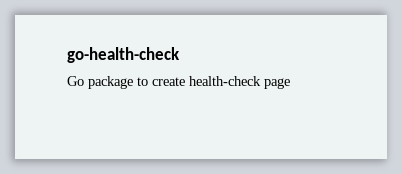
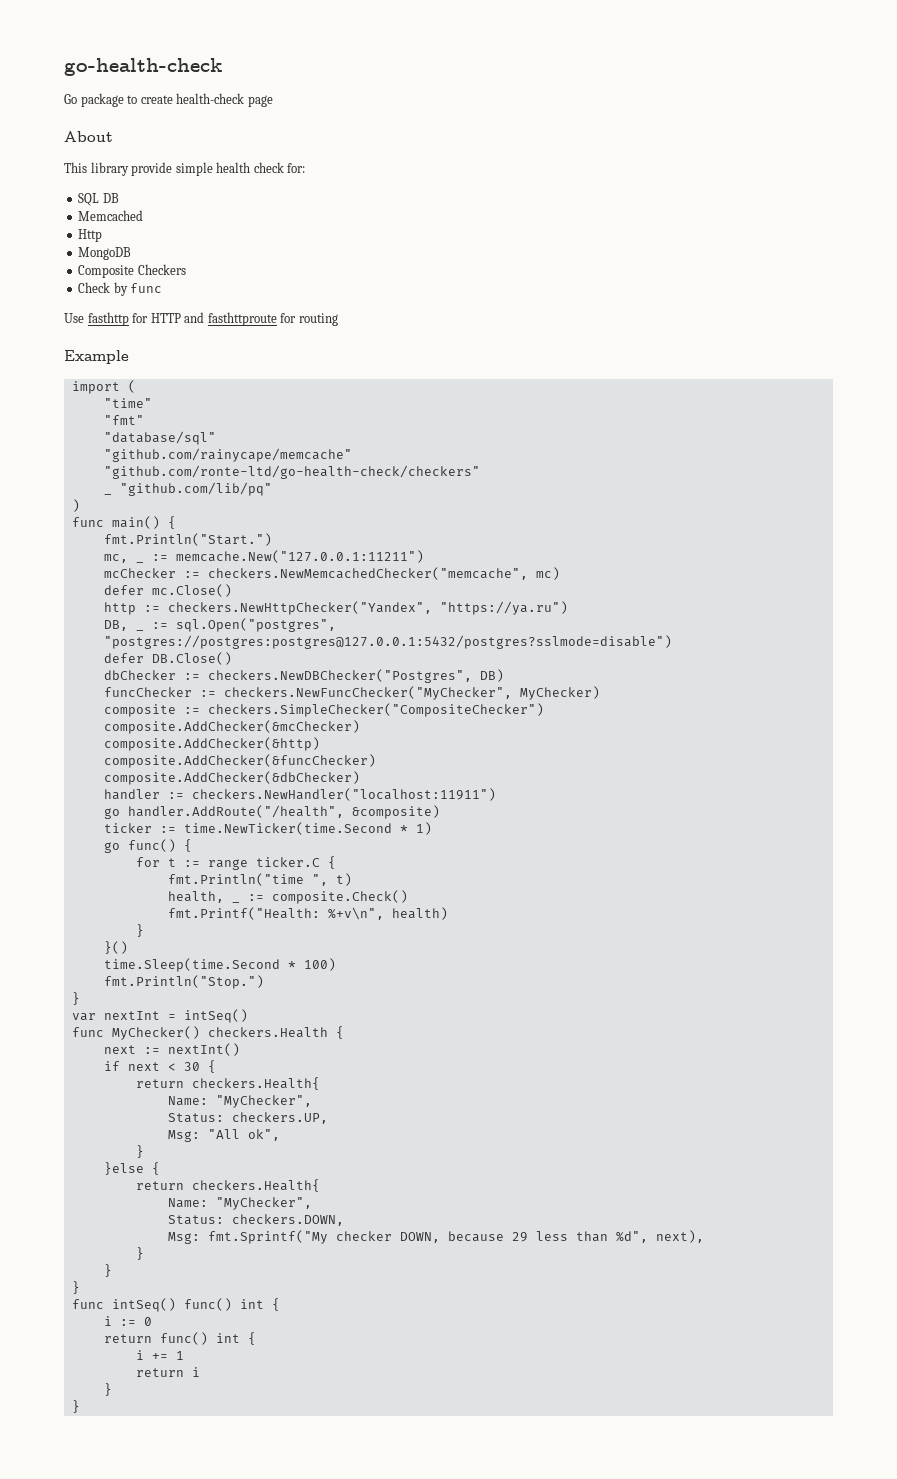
(290, 83) none -> [64,131,113,142] [64,162,306,176] [78,193,119,206] [78,210,144,221] [78,229,103,242] [78,247,132,260] [78,264,186,278] [78,282,163,296] [64,312,338,326] [64,350,129,364] [71,380,136,394] [103,398,152,408] [103,415,144,425] [103,431,216,445] [103,448,352,462] [103,465,480,479] [103,482,272,496] [71,499,80,512] [71,516,176,529] [103,533,272,546] [103,554,144,563] [151,550,424,563] [103,567,560,580] [103,584,232,597] [103,601,568,615] [103,620,144,631] [151,618,336,632] [103,635,672,649] [103,652,232,665] [103,669,504,683] [103,686,600,700] [103,703,544,717] [103,720,360,734] [103,737,320,751] [103,754,376,768] [103,771,360,785] [103,788,496,801] [103,805,440,819] [103,822,432,835] [103,839,192,853] [135,856,336,870] [167,873,352,886] [167,891,240,903] [247,890,408,904] [167,907,448,920] [135,924,144,937] [103,941,128,954] [103,958,336,972] [103,975,264,989] [71,992,80,1005] [71,1009,248,1023] [71,1026,344,1040] [103,1043,240,1056] [103,1060,216,1073] [135,1077,320,1090] [167,1095,312,1108] [167,1112,328,1124] [167,1129,280,1142] [135,1145,144,1158] [103,1162,160,1175] [135,1179,320,1192] [167,1197,312,1210] [167,1214,344,1226] [167,1230,704,1244] [135,1247,144,1260] [103,1264,112,1277] [71,1281,80,1294] [71,1298,280,1312] [103,1316,152,1326] [103,1332,256,1345] [135,1350,184,1360] [135,1367,200,1377] [103,1383,112,1396] [71,1400,80,1413] // About // This library provide simple health check for: // SQL DB // Memcached // Http // MongoDB // Composite Checkers // Check by func // Use fasthttp for HTTP and fasthttproute for routing // Example // import ( // "time" // "fmt" // "database/sql" // "github.com/rainycape/memcache" // "github.com/ronte-ltd/go-health-check/checkers" // _ "github.com/lib/pq" // ) // func main() { // fmt.Println("Start.") // mc, _ := memcache.New("127.0.0.1:11211") // mcChecker := checkers.NewMemcachedChecker("memcache", mc) // defer mc.Close() // http := checkers.NewHttpChecker("Yandex", "https://ya.ru") // DB, _ := sql.Open("postgres", "postgres://postgres:postgres@127.0.0.1:5432/postgres?sslmode=disable") // defer DB.Close() // dbChecker := checkers.NewDBChecker("Postgres", DB) // funcChecker := checkers.NewFuncChecker("MyChecker", MyChecker) // composite := checkers.SimpleChecker("CompositeChecker") // composite.AddChecker(&mcChecker) // composite.AddChecker(&http) // composite.AddChecker(&funcChecker) // composite.AddChecker(&dbChecker) // handler := checkers.NewHandler("localhost:11911") // go handler.AddRoute("/health", &composite) // ticker := time.NewTicker(time.Second * 1) // go func() { // for t := range ticker.C { // fmt.Println("time ", t) // health, _ := composite.Check() // fmt.Printf("Health: %+v\n", health) // } // }() // time.Sleep(time.Second * 100) // fmt.Println("Stop.") // } // var nextInt = intSeq() // func MyChecker() checkers.Health { // next := nextInt() // if next < 30 { // return checkers.Health{ // Name: "MyChecker", // Status: checkers.UP, // Msg: "All ok", // } // }else { // return checkers.Health{ // Name: "MyChecker", // Status: checkers.DOWN, // Msg: fmt.Sprintf("My checker DOWN, because 29 less than %d", next), // } // } // } // func intSeq() func() int { // i := 0 // return func() int { // i += 1 // return i // } // }

